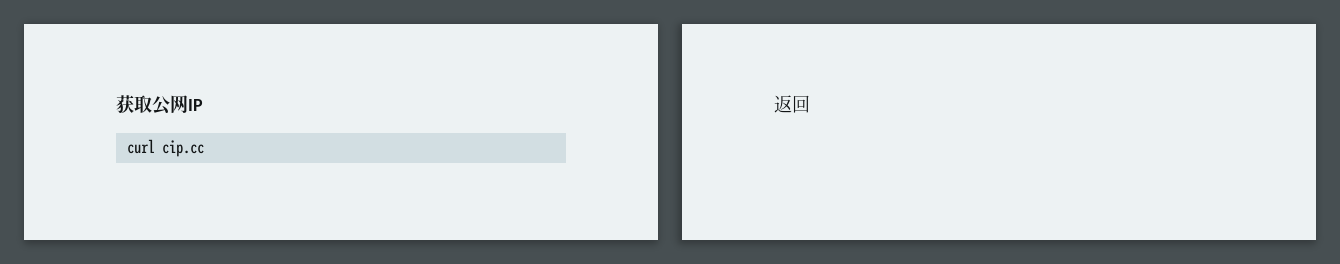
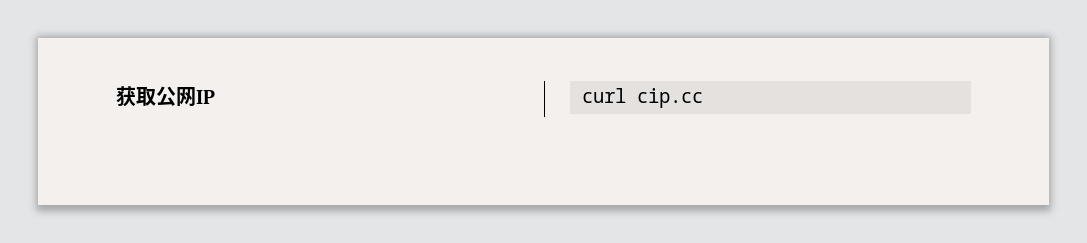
[774,95,810,113] // 返回 -> (703, 98) none

